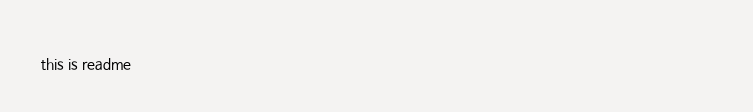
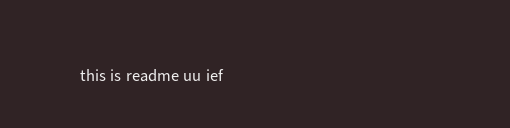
(131, 64) none -> [183,69,224,81] uu ief

